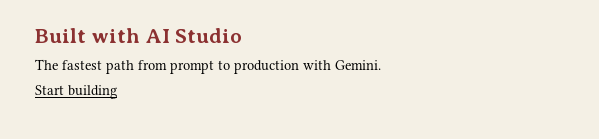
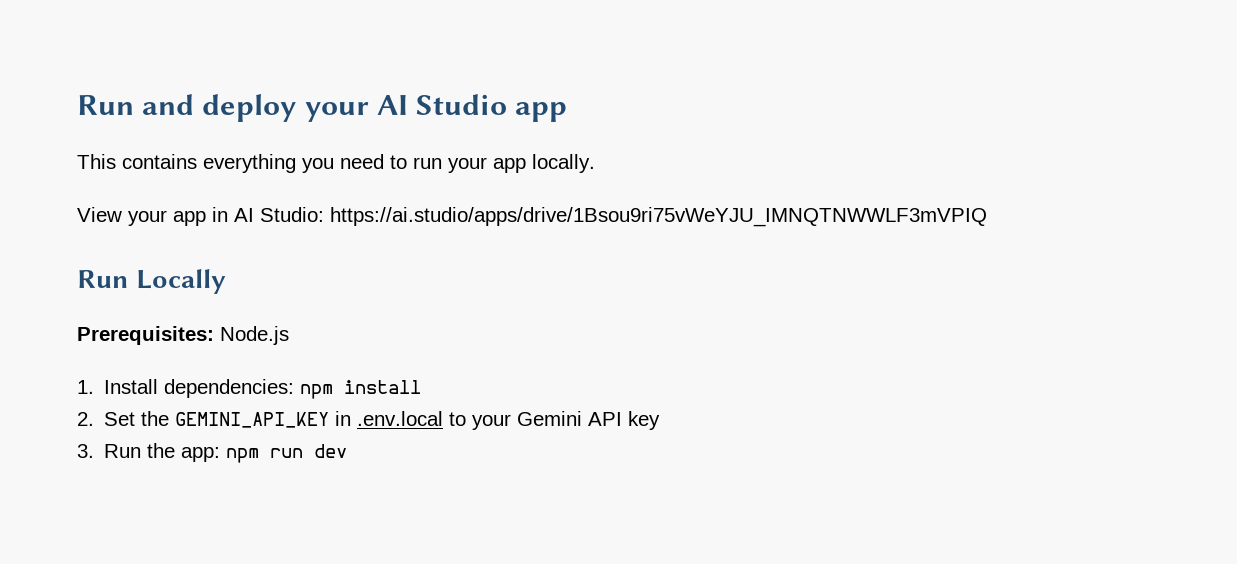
[35,28,243,43] [35,59,381,74] [35,85,117,99] Built with AI Studio // The fastest path from prompt to production with Gemini. // Start building -> [77,94,568,122] [77,154,595,173] [77,207,987,227] [77,269,227,294] [77,326,289,345] [77,379,422,399] [77,411,661,430] [77,443,348,463] Run and deploy your AI Studio app // This contains everything you need to run your app locally. // View your app in AI Studio: https://ai.studio/apps/drive/1Bsou9ri75vWeYJU_IMNQTNWWLF3mVPIQ // Run Locally // Prerequisites: Node.js // 1. Install dependencies: npm install // 2. Set the GEMINI_API_KEY in .env.local to your Gemini API key // 3. Run the app: npm run dev

